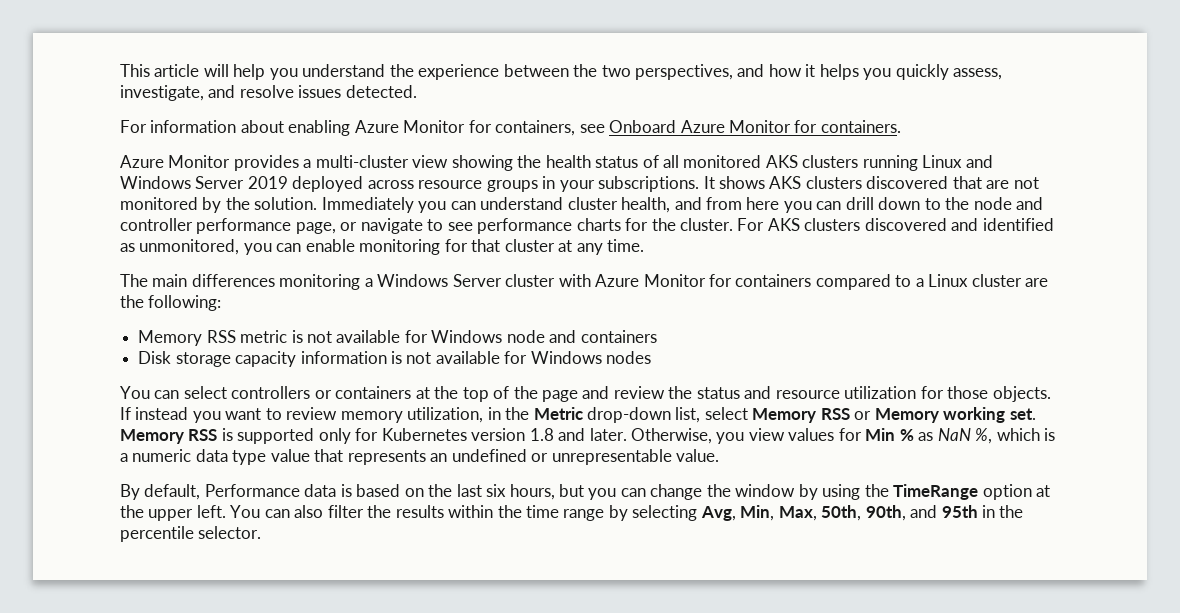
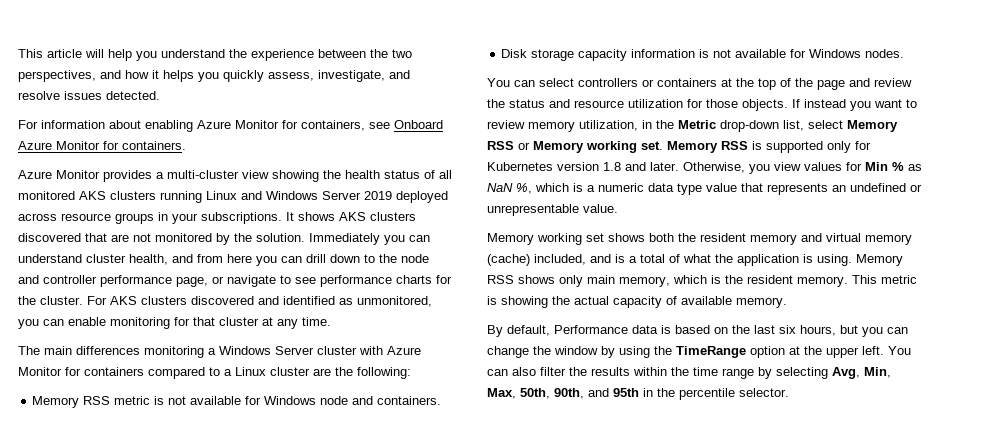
[580,330,657,343] containers -> [377,396,442,405] containers.
[606,351,652,364] nodes -> [865,49,905,58] nodes.
(720, 455) none -> [487,233,912,245] [487,254,903,266] [487,275,917,287] [487,296,787,308] // Memory working set shows both the resident memory and virtual memory (cache) included, and is a total of what the application is using. Memory RSS shows only main memory, which is the resident memory. This metric is showing the actual capacity of available memory.

